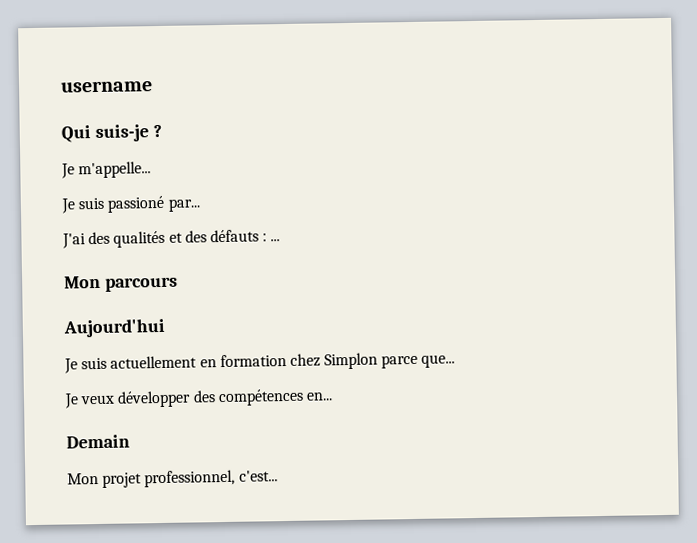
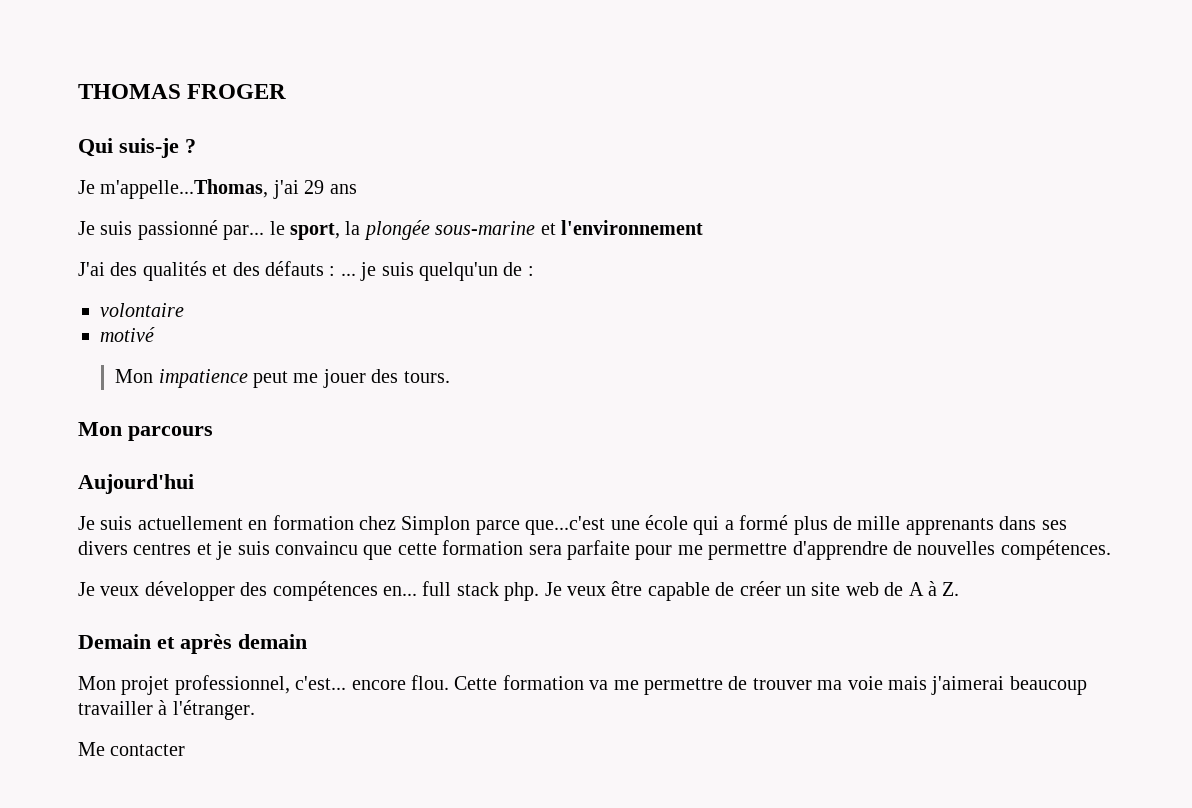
[60,80,153,93] username -> [78,84,287,99] THOMAS FROGER
[78,161,152,179] [61,195,166,214] m'appelle... // Je suis passioné -> [100,179,357,199] [78,220,218,240] m'appelle...Thomas, j'ai 29 ans // Je suis passionné
(201, 205) none -> [269,220,703,240] le sport, la plongée sous-marine et l'environnement
(281, 240) none -> [360,262,534,281] [100,303,184,317] [100,327,155,342] [115,369,450,388] je suis quelqu'un de : // volontaire // motivé // Mon impatience peut me jouer des tours.
[421,354,456,368] que... -> [525,515,1067,535] [78,540,1111,560] que...c'est une école qui a formé plus de mille apprenants dans ses divers centres et je suis convaincu que cette formation sera parfaite pour me permettre d'apprendre de nouvelles compétences.
[66,434,130,449] [67,469,278,488] // Demain // Mon projet professionnel, c'est... -> [422,581,960,601] [78,634,307,654] [78,675,1087,695] [78,700,255,720] [78,742,186,756] full stack php. Je veux être capable de créer un site web de A à Z. // Demain et après demain // Mon projet professionnel, c'est... encore flou. Cette formation va me permettre de trouver ma voie mais j'aimerai beaucoup travailler à l'étranger. // Me contacter

